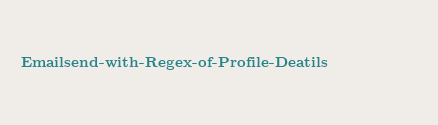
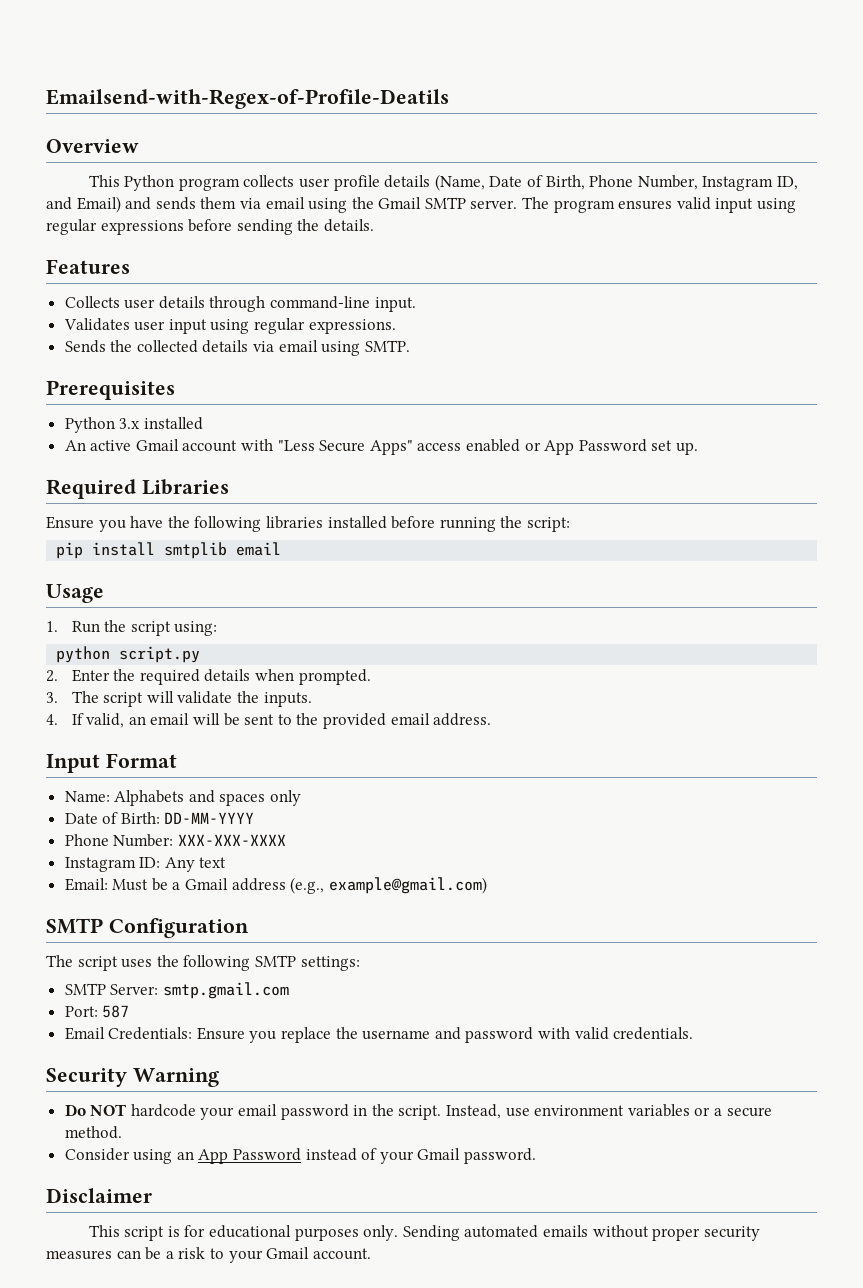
(328, 63) none -> [46,139,139,153] [88,174,798,191] [46,196,797,213] [46,219,374,235] [46,259,130,274] [64,296,416,312] [63,318,396,334] [64,340,410,356] [46,380,175,400] [64,417,203,433] [64,439,698,455] [46,479,229,499] [46,516,570,532] [56,542,282,559] [46,584,104,603] [46,620,218,636] [56,646,201,663] [46,669,371,685] [46,691,312,707] [46,713,492,729] [46,753,177,773] [64,790,302,806] [64,812,255,824] [64,834,286,847] [64,857,227,872] [64,877,487,894] [46,918,249,938] [46,955,360,971] [64,982,289,999] [64,1005,130,1018] [64,1027,694,1043] [46,1068,219,1087] [64,1104,772,1120] [64,1126,122,1139] [64,1148,537,1164] [46,1188,152,1203] [88,1225,760,1241] [46,1247,371,1263] // Overview // This Python program collects user profile details (Name, Date of Birth, Phone Number, Instagram ID, and Email) and sends them via email using the Gmail SMTP server. The program ensures valid input using regular expressions before sending the details. // Features // Collects user details through command-line input. // Validates user input using regular expressions. // Sends the collected details via email using SMTP. // Prerequisites // Python 3.x installed // An active Gmail account with "Less Secure Apps" access enabled or App Password set up. // Required Libraries // Ensure you have the following libraries installed before running the script: // pip install smtplib email // Usage // 1. Run the script using: // python script.py // 2. Enter the required details when prompted. // 3. The script will validate the inputs. // 4. If valid, an email will be sent to the provided email address. // Input Format // Name: Alphabets and spaces only // Date of Birth: DD-MM-YYYY // Phone Number: XXX-XXX-XXXX // Instagram ID: Any text // Email: Must be a Gmail address (e.g., example@gmail.com) // SMTP Configuration // The script uses the following SMTP settings: // SMTP Server: smtp.gmail.com // Port: 587 // Email Credentials: Ensure you replace the username and password with valid credentials. // Security Warning // Do NOT hardcode your email password in the script. Instead, use environment variables or a secure method. // Consider using an App Password instead of your Gmail password. // Disclaimer // This script is for educational purposes only. Sending automated emails without proper security measures can be a risk to your Gmail account.

